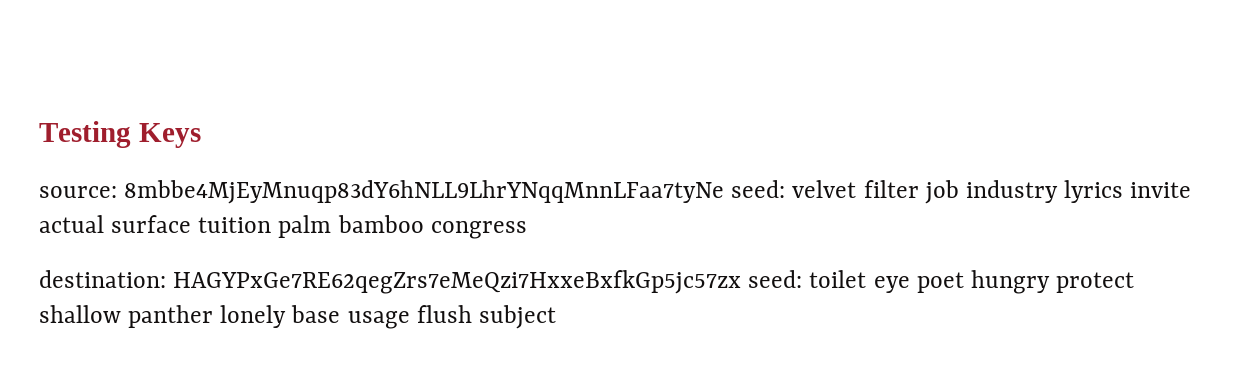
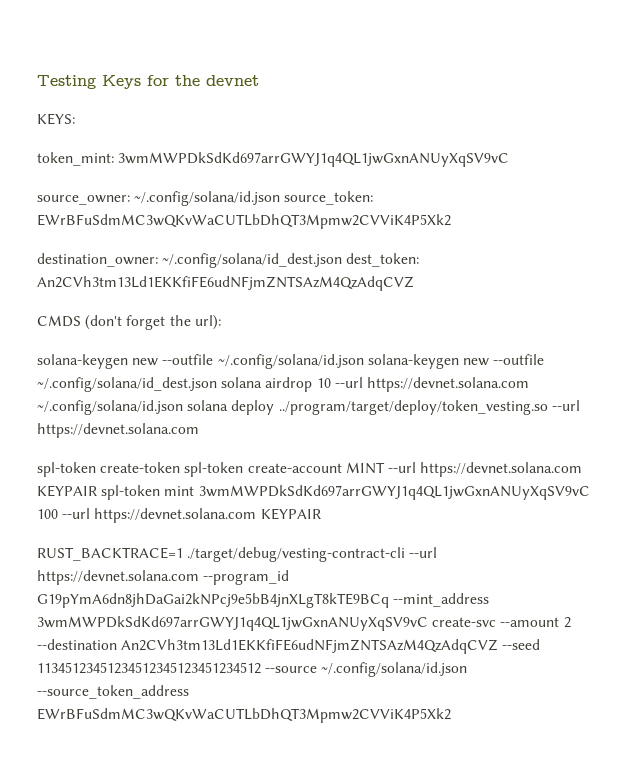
[39,180,1192,204] [39,215,527,239] [39,270,1135,294] [39,305,556,329] // source: 8mbbe4MjEyMnuqp83dY6hNLL9LhrYNqqMnnLFaa7tyNe seed: velvet filter job industry lyrics invite actual surface tuition palm bamboo congress // destination: HAGYPxGe7RE62qegZrs7eMeQzi7HxxeBxfkGp5jc57zx seed: toilet eye poet hungry protect shallow panther lonely base usage flush subject -> [147,75,259,86] [37,113,75,125] [37,152,510,167] [37,191,374,206] [37,214,451,229] [37,253,420,268] [37,276,414,291] [37,315,221,330] [37,354,545,369] [37,377,529,392] [37,400,580,415] [37,423,199,438] [37,462,583,477] [37,485,590,500] [37,508,321,523] [37,547,438,562] [37,570,290,585] [37,593,490,608] [37,616,571,631] [37,639,541,654] [37,662,468,677] [37,685,189,699] [37,708,451,723] for the devnet // KEYS: // token_mint: 3wmMWPDkSdKd697arrGWYJ1q4QL1jwGxnANUyXqSV9vC // source_owner: ~/.config/solana/id.json source_token: EWrBFuSdmMC3wQKvWaCUTLbDhQT3Mpmw2CVViK4P5Xk2 // destination_owner: ~/.config/solana/id_dest.json dest_token: An2CVh3tm13Ld1EKKfiFE6udNFjmZNTSAzM4QzAdqCVZ // CMDS (don't forget the url): // solana-keygen new --outfile ~/.config/solana/id.json solana-keygen new --outfile ~/.config/solana/id_dest.json solana airdrop 10 --url https://devnet.solana.com ~/.config/solana/id.json solana deploy ../program/target/deploy/token_vesting.so --url https://devnet.solana.com // spl-token create-token spl-token create-account MINT --url https://devnet.solana.com KEYPAIR spl-token mint 3wmMWPDkSdKd697arrGWYJ1q4QL1jwGxnANUyXqSV9vC 100 --url https://devnet.solana.com KEYPAIR // RUST_BACKTRACE=1 ./target/debug/vesting-contract-cli --url https://devnet.solana.com --program_id G19pYmA6dn8jhDaGai2kNPcj9e5bB4jnXLgT8kTE9BCq --mint_address 3wmMWPDkSdKd697arrGWYJ1q4QL1jwGxnANUyXqSV9vC create-svc --amount 2 --destination An2CVh3tm13Ld1EKKfiFE6udNFjmZNTSAzM4QzAdqCVZ --seed 11345123451234512345123451234512 --source ~/.config/solana/id.json --source_token_address EWrBFuSdmMC3wQKvWaCUTLbDhQT3Mpmw2CVViK4P5Xk2

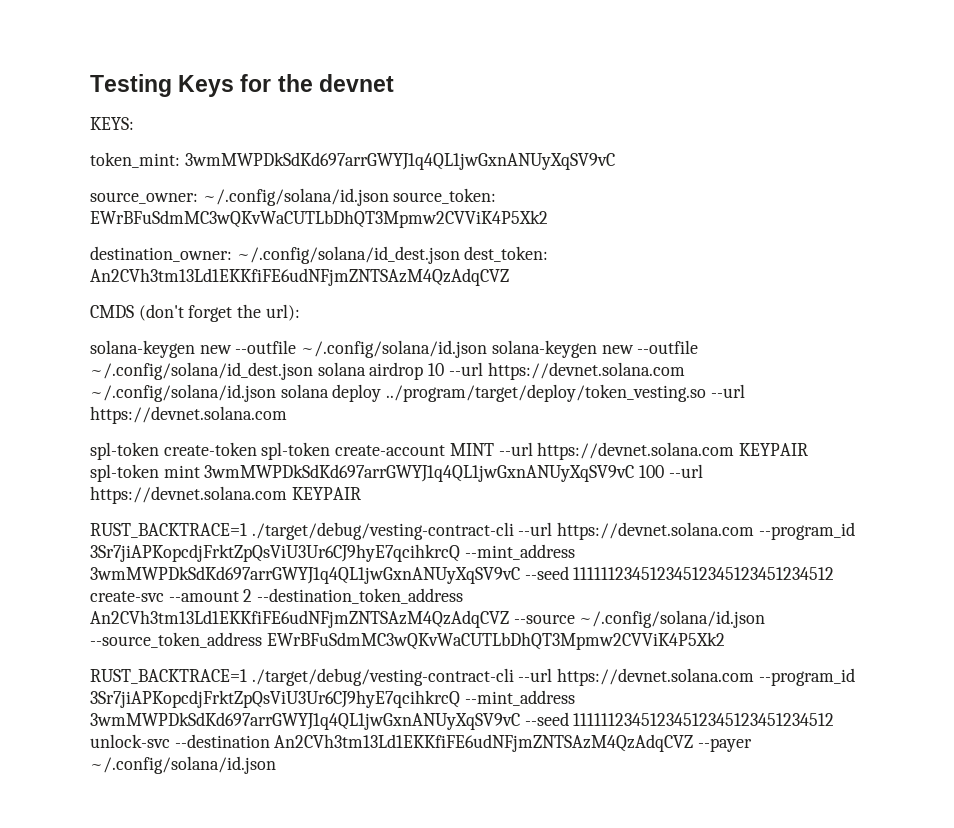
[37,593,490,608] [37,616,428,631] G19pYmA6dn8jhDaGai2kNPcj9e5bB4jnXLgT8kTE9BCq --mint_address 3wmMWPDkSdKd697arrGWYJ1q4QL1jwGxnANUyXqSV9vC -> [90,544,575,562] [90,566,835,584] 3Sr7jiAPKopcdjFrktZpQsViU3Ur6CJ9hyE7qcihkrcQ --mint_address 3wmMWPDkSdKd697arrGWYJ1q4QL1jwGxnANUyXqSV9vC --seed 11111123451234512345123451234512
[37,639,541,654] [37,662,261,674] --destination An2CVh3tm13Ld1EKKfiFE6udNFjmZNTSAzM4QzAdqCVZ --seed 11345123451234512345123451234512 -> [257,588,464,604] [90,610,509,628] --destination_token_address An2CVh3tm13Ld1EKKfiFE6udNFjmZNTSAzM4QzAdqCVZ
(451, 715) none -> [90,668,855,686] [90,690,575,708] [90,712,835,730] [90,734,753,752] [90,756,276,774] // RUST_BACKTRACE=1 ./target/debug/vesting-contract-cli --url https://devnet.solana.com --program_id 3Sr7jiAPKopcdjFrktZpQsViU3Ur6CJ9hyE7qcihkrcQ --mint_address 3wmMWPDkSdKd697arrGWYJ1q4QL1jwGxnANUyXqSV9vC --seed 11111123451234512345123451234512 unlock-svc --destination An2CVh3tm13Ld1EKKfiFE6udNFjmZNTSAzM4QzAdqCVZ --payer ~/.config/solana/id.json

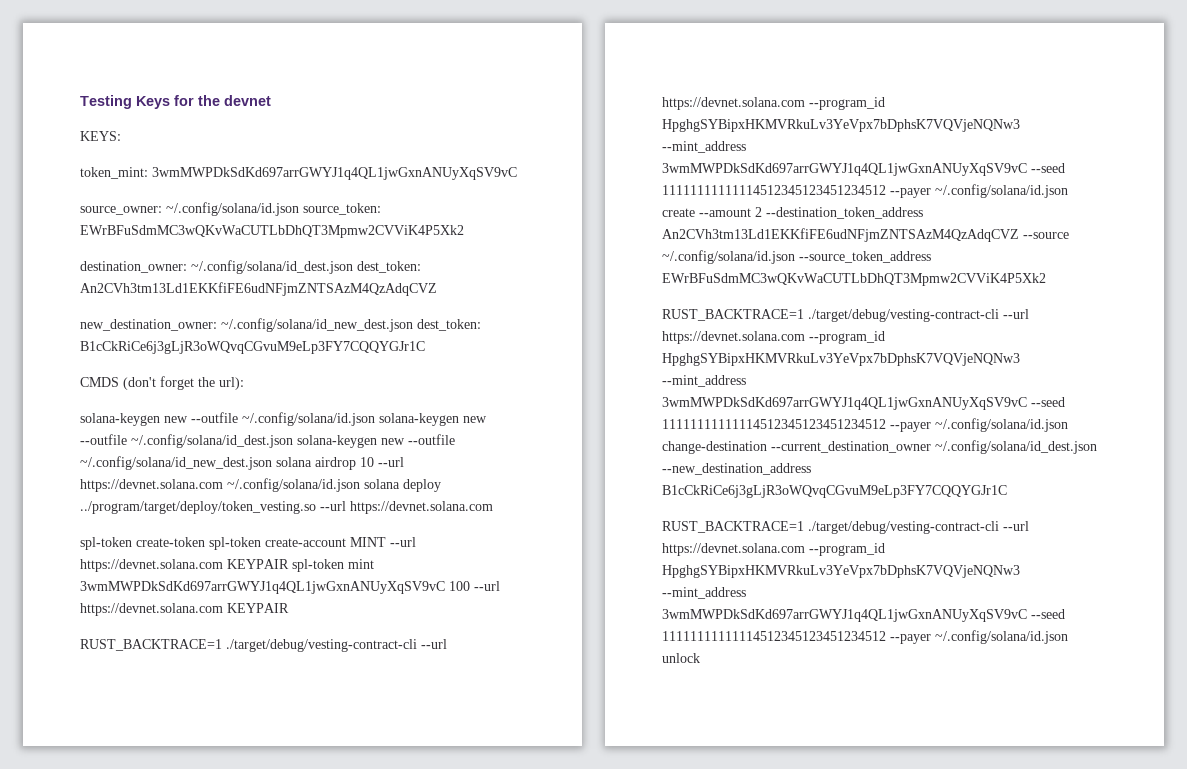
(509, 277) none -> [80,318,481,332] [80,341,425,354] // new_destination_owner: ~/.config/solana/id_new_dest.json dest_token: B1cCkRiCe6j3gLjR3oWQvqCGvuM9eLp3FY7CQQYGJr1C
(313, 371) none -> [297,434,455,448] [80,456,272,470] solana-keygen new --outfile ~/.config/solana/id_new_dest.json
[90,544,575,562] [90,566,835,584] [90,591,164,602] 3Sr7jiAPKopcdjFrktZpQsViU3Ur6CJ9hyE7qcihkrcQ --mint_address 3wmMWPDkSdKd697arrGWYJ1q4QL1jwGxnANUyXqSV9vC --seed 11111123451234512345123451234512 create-svc -> [662,119,1020,132] [662,141,746,153] [662,163,1065,176] [662,184,1068,198] [662,208,695,217] HpghgSYBipxHKMVRkuLv3YeVpx7bDphsK7VQVjeNQNw3 --mint_address 3wmMWPDkSdKd697arrGWYJ1q4QL1jwGxnANUyXqSV9vC --seed 11111111111114512345123451234512 --payer ~/.config/solana/id.json create
[90,690,575,708] [90,712,835,730] [90,734,753,752] [90,756,276,774] 3Sr7jiAPKopcdjFrktZpQsViU3Ur6CJ9hyE7qcihkrcQ --mint_address 3wmMWPDkSdKd697arrGWYJ1q4QL1jwGxnANUyXqSV9vC --seed 11111123451234512345123451234512 unlock-svc --destination An2CVh3tm13Ld1EKKfiFE6udNFjmZNTSAzM4QzAdqCVZ --payer ~/.config/solana/id.json -> [662,353,1020,366] [662,375,746,387] [662,397,1065,410] [662,418,1068,432] [662,440,1097,454] [662,463,811,475] [662,485,1007,498] [662,521,1029,534] [662,543,885,556] [662,565,1020,578] [662,587,746,599] [662,609,1065,622] [662,630,1068,644] [662,653,700,663] HpghgSYBipxHKMVRkuLv3YeVpx7bDphsK7VQVjeNQNw3 --mint_address 3wmMWPDkSdKd697arrGWYJ1q4QL1jwGxnANUyXqSV9vC --seed 11111111111114512345123451234512 --payer ~/.config/solana/id.json change-destination --current_destination_owner ~/.config/solana/id_dest.json --new_destination_address B1cCkRiCe6j3gLjR3oWQvqCGvuM9eLp3FY7CQQYGJr1C // RUST_BACKTRACE=1 ./target/debug/vesting-contract-cli --url https://devnet.solana.com --program_id HpghgSYBipxHKMVRkuLv3YeVpx7bDphsK7VQVjeNQNw3 --mint_address 3wmMWPDkSdKd697arrGWYJ1q4QL1jwGxnANUyXqSV9vC --seed 11111111111114512345123451234512 --payer ~/.config/solana/id.json unlock

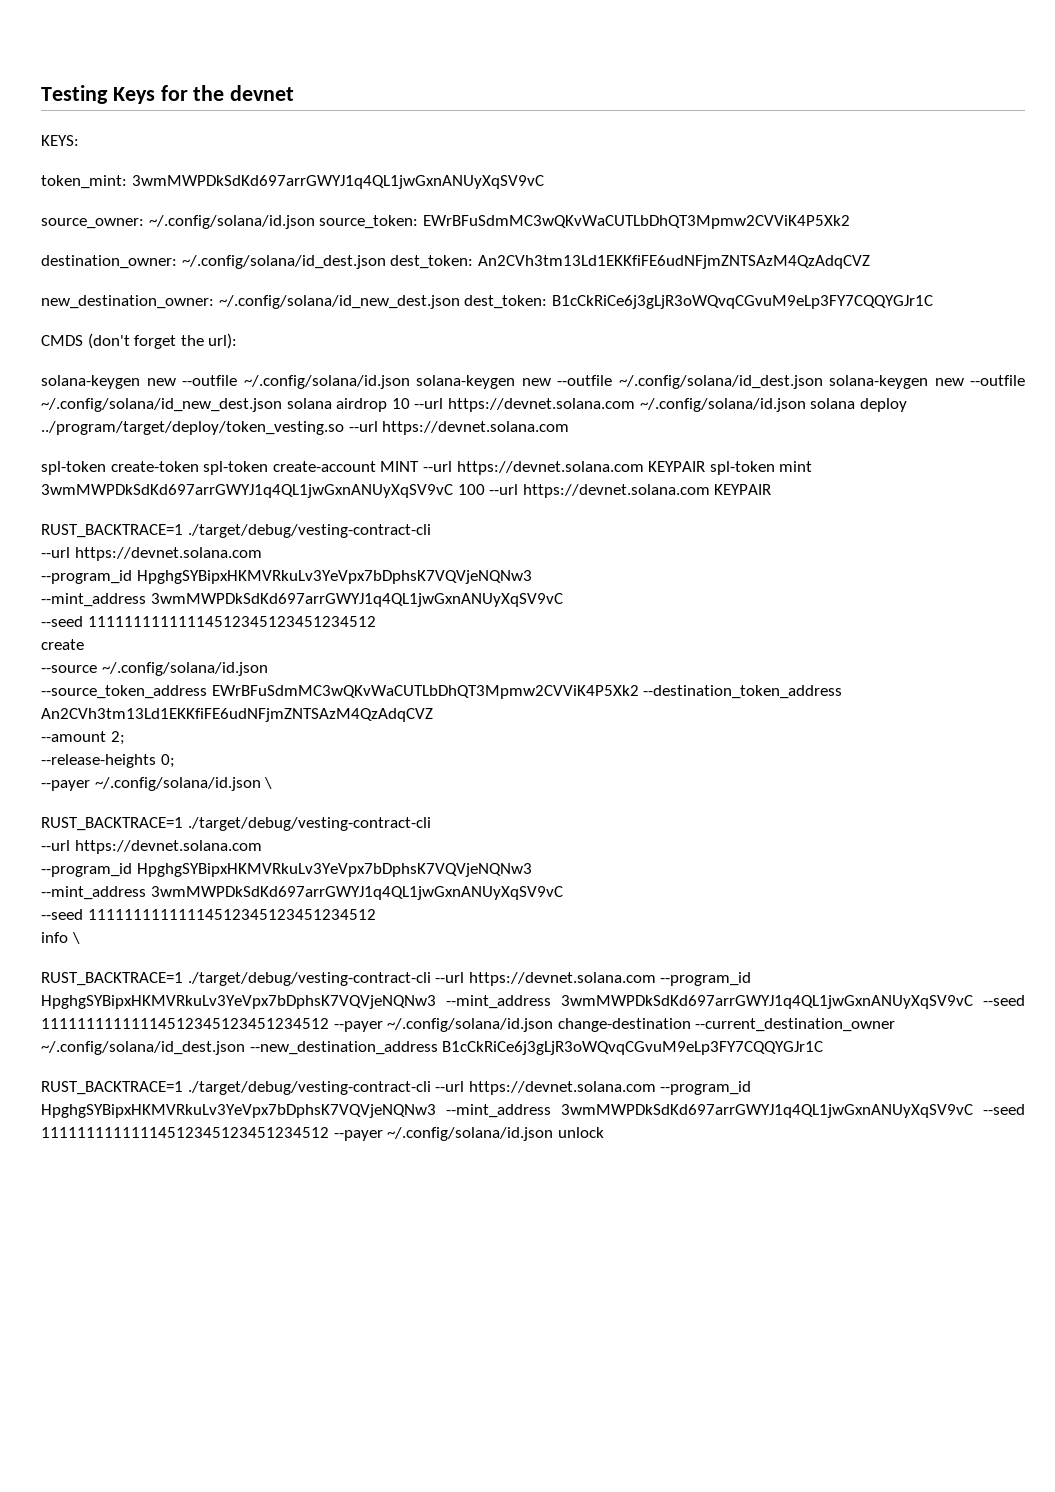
[421,639,447,649] [662,97,885,110] [662,119,1020,132] [662,141,746,153] [662,163,1065,176] [662,184,1068,198] [662,207,923,219] [662,228,1069,242] [662,250,931,264] [662,273,1046,286] --url https://devnet.solana.com --program_id HpghgSYBipxHKMVRkuLv3YeVpx7bDphsK7VQVjeNQNw3 --mint_address 3wmMWPDkSdKd697arrGWYJ1q4QL1jwGxnANUyXqSV9vC --seed 11111111111114512345123451234512 --payer ~/.config/solana/id.json create --amount 2 --destination_token_address An2CVh3tm13Ld1EKKfiFE6udNFjmZNTSAzM4QzAdqCVZ --source ~/.config/solana/id.json --source_token_address EWrBFuSdmMC3wQKvWaCUTLbDhQT3Mpmw2CVViK4P5Xk2 -> [41,547,262,561] [41,570,532,584] [41,593,563,607] [41,616,376,627] [41,639,84,650] [41,662,268,676] [41,685,843,699] [41,708,433,722] [41,731,125,745] [41,754,175,768] [41,777,273,791] [41,817,431,831] [41,840,262,854] [41,863,532,877] [41,886,563,900] [41,909,376,920] [41,932,80,944] // --url https://devnet.solana.com // --program_id HpghgSYBipxHKMVRkuLv3YeVpx7bDphsK7VQVjeNQNw3 // --mint_address 3wmMWPDkSdKd697arrGWYJ1q4QL1jwGxnANUyXqSV9vC // --seed 11111111111114512345123451234512 // create // --source ~/.config/solana/id.json // --source_token_address EWrBFuSdmMC3wQKvWaCUTLbDhQT3Mpmw2CVViK4P5Xk2 --destination_token_address An2CVh3tm13Ld1EKKfiFE6udNFjmZNTSAzM4QzAdqCVZ // --amount 2; // --release-heights 0; // --payer ~/.config/solana/id.json \ // RUST_BACKTRACE=1 ./target/debug/vesting-contract-cli // --url https://devnet.solana.com // --program_id HpghgSYBipxHKMVRkuLv3YeVpx7bDphsK7VQVjeNQNw3 // --mint_address 3wmMWPDkSdKd697arrGWYJ1q4QL1jwGxnANUyXqSV9vC // --seed 11111111111114512345123451234512 // info \

